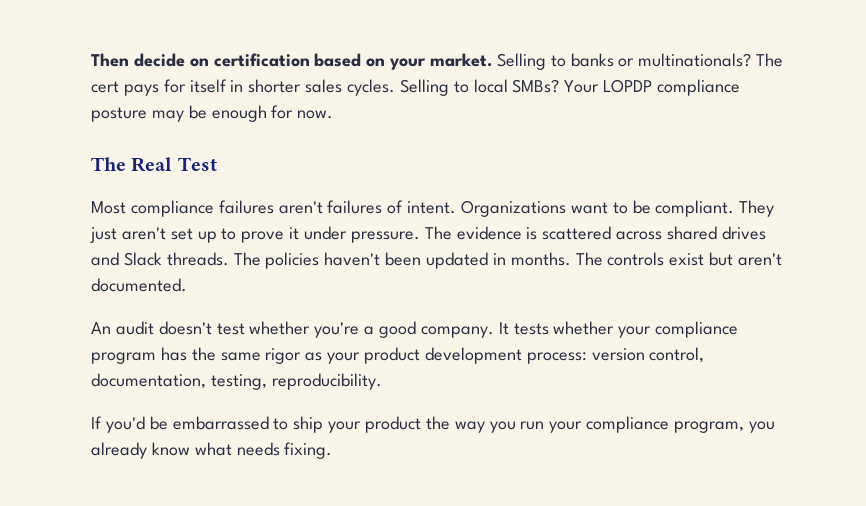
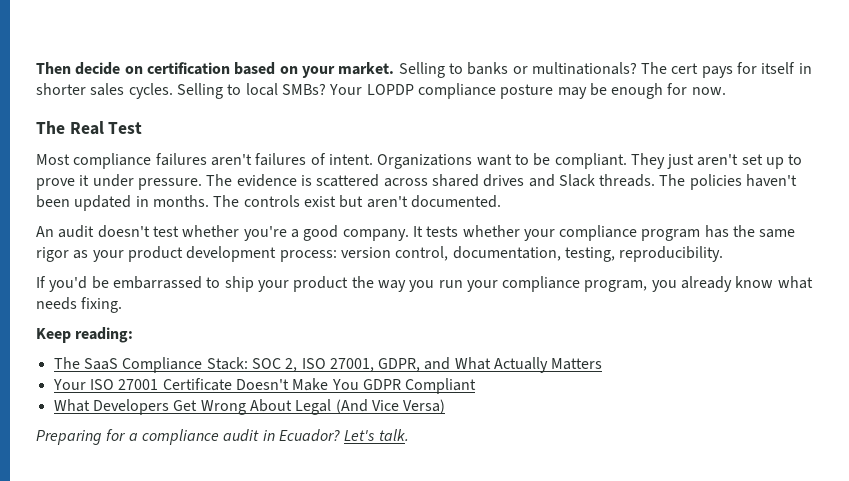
(333, 450) none -> [36,327,134,343] [53,357,603,373] [52,378,477,394] [53,399,446,415] [36,429,409,445] // Keep reading: // The SaaS Compliance Stack: SOC 2, ISO 27001, GDPR, and What Actually Matters // Your ISO 27001 Certificate Doesn't Make You GDPR Compliant // What Developers Get Wrong About Legal (And Vice Versa) // Preparing for a compliance audit in Ecuador? Let's talk.

